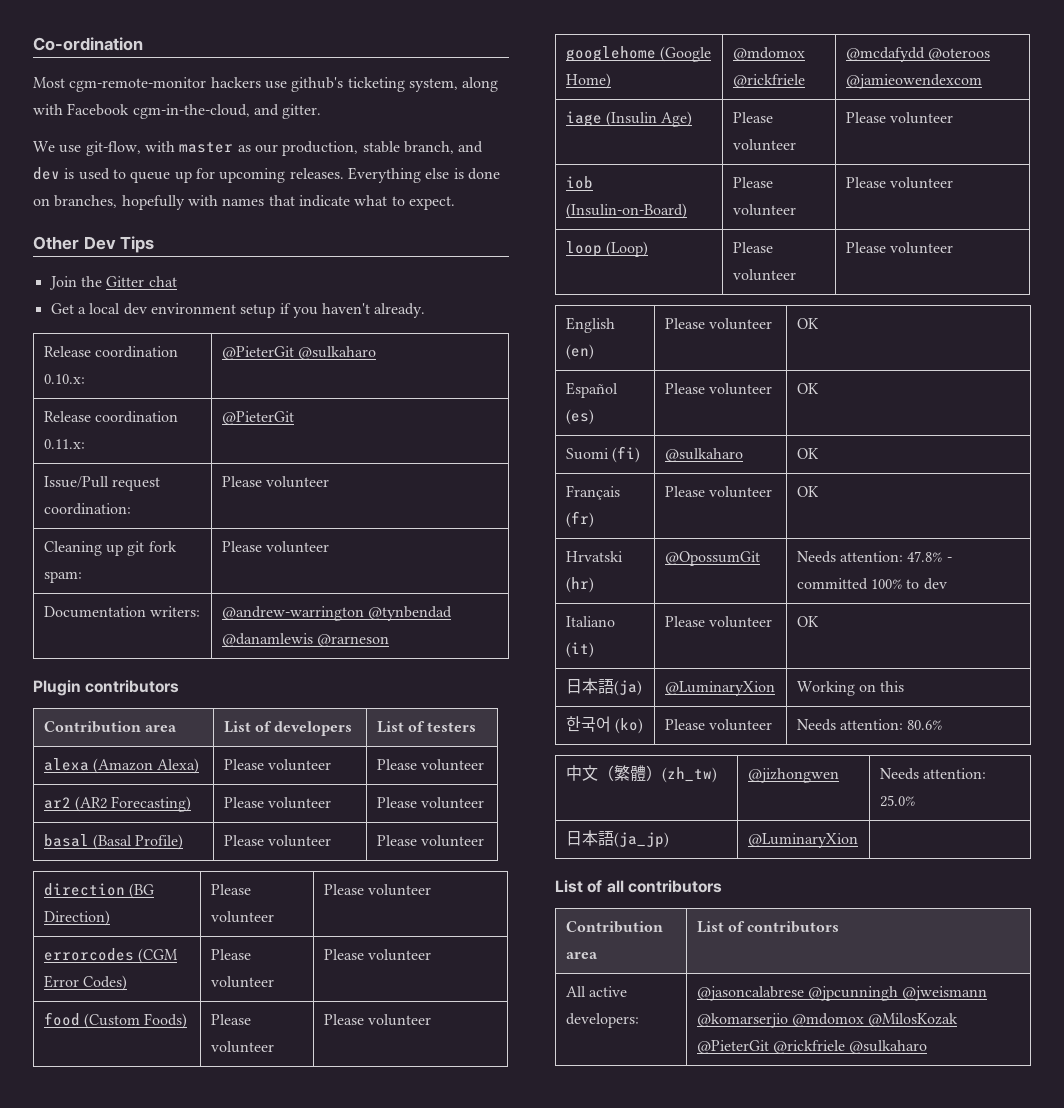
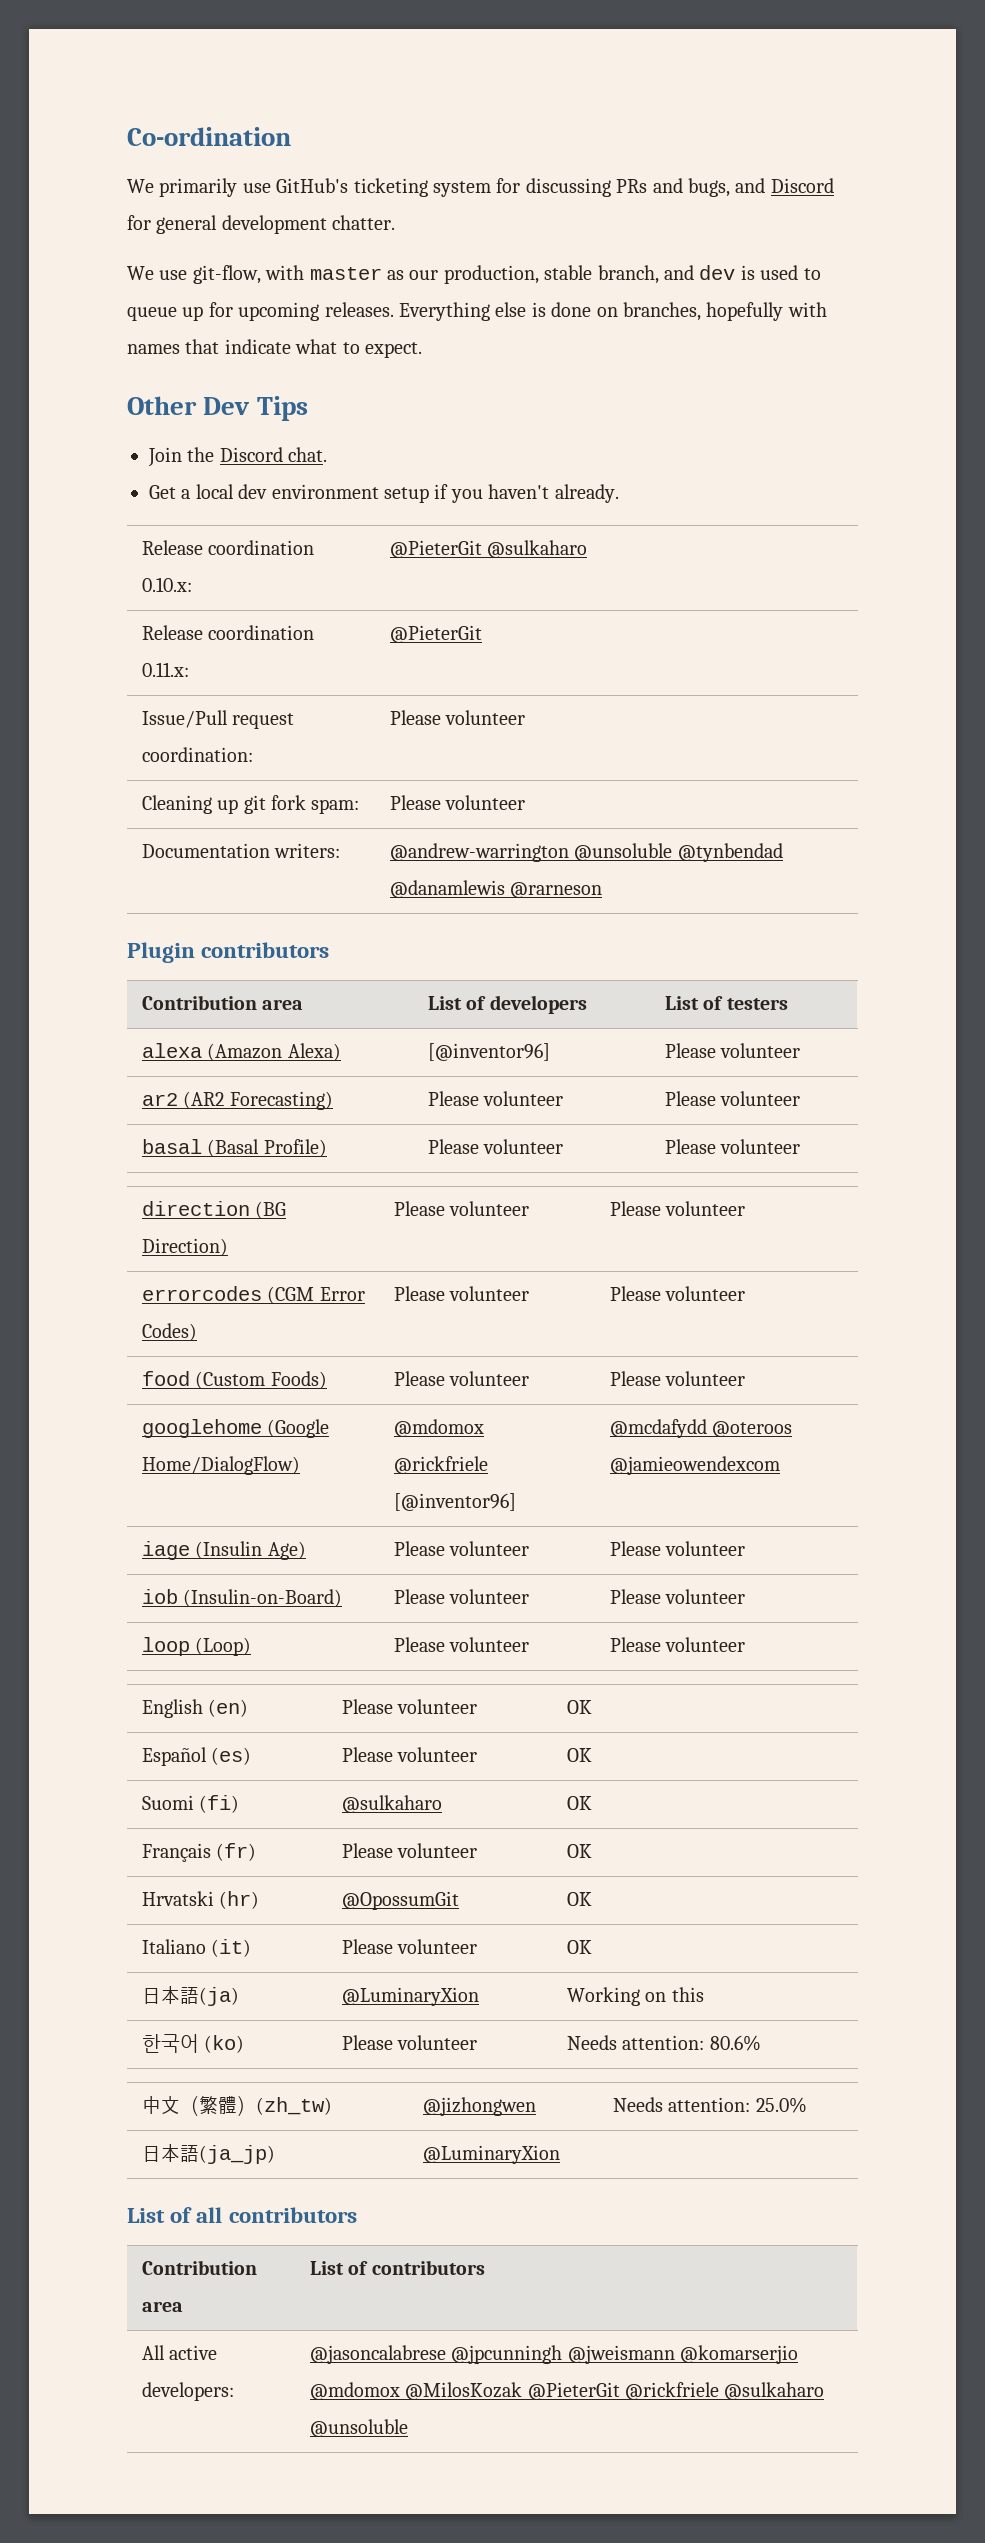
[33,77,499,92] [33,103,322,119] Most cgm-remote-monitor hackers use github's ticketing system, along with Facebook cgm-in-the-cloud, and gitter. -> [127,178,834,197] [127,215,396,234] We primarily use GitHub's ticketing system for discussing PRs and bugs, and Discord for general development chatter.
[106,276,177,287] Gitter chat -> [219,447,328,462] Discord chat.
(364, 613) none -> [574,843,673,861] @unsoluble
[223,759,331,771] Please volunteer -> [427,1043,550,1061] [@inventor96]
[565,73,611,89] Home) -> [141,1456,300,1475] Home/DialogFlow)
(805, 81) none -> [393,1493,516,1511] [@inventor96]
[796,551,952,563] [796,578,947,590] Needs attention: 47.8% - committed 100% to dev -> [566,1892,592,1906] OK
(928, 1047) none -> [309,2419,408,2437] @unsoluble

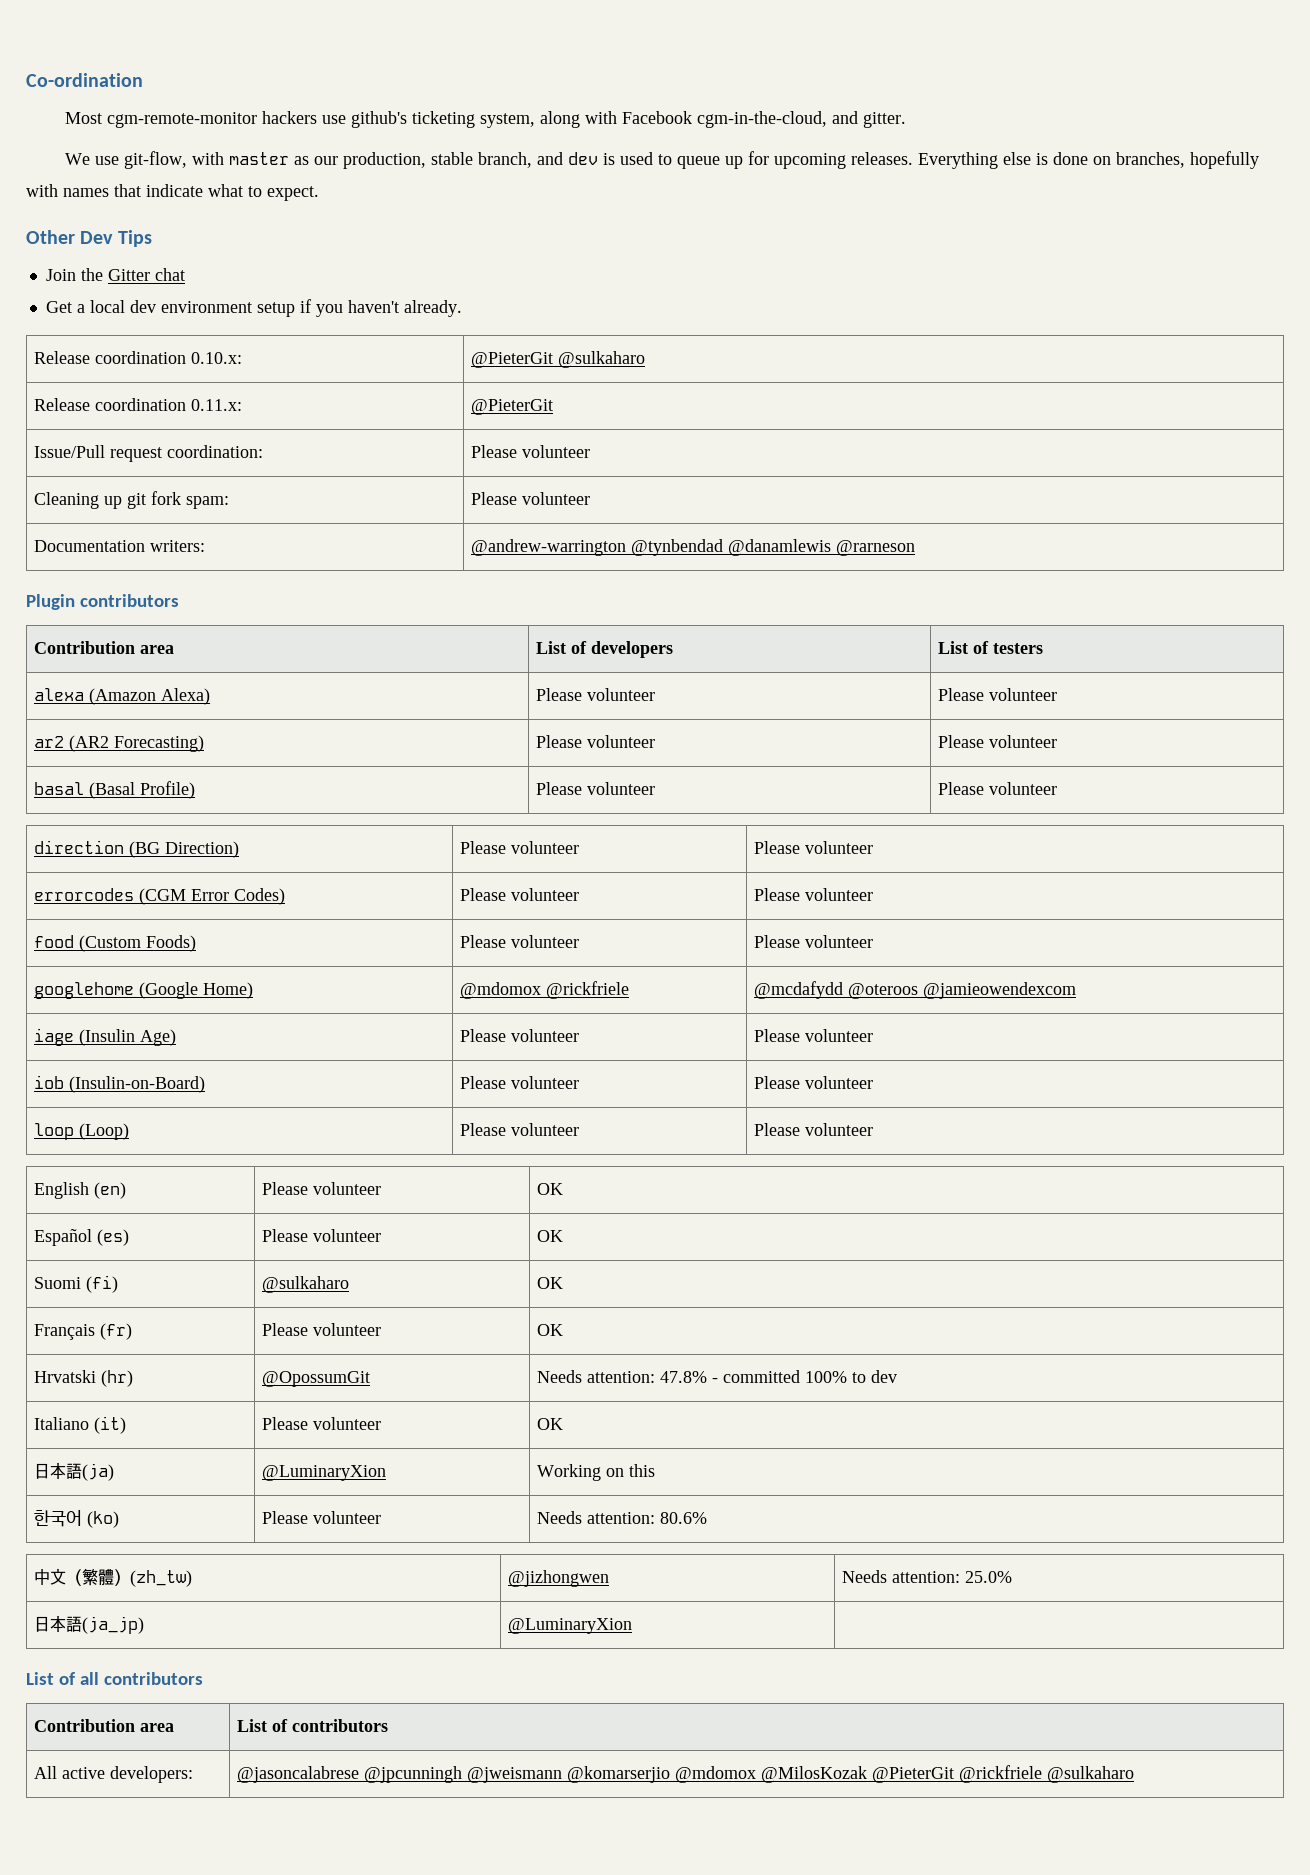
[127,178,834,197] [127,215,396,234] We primarily use GitHub's ticketing system for discussing PRs and bugs, and Discord for general development chatter. -> [64,111,906,128] Most cgm-remote-monitor hackers use github's ticketing system, along with Facebook cgm-in-the-cloud, and gitter.
[219,447,328,462] Discord chat. -> [107,268,185,281] Gitter chat
[574,843,673,861] @unsoluble -> (627, 547) none
[427,1043,550,1061] [@inventor96] -> [536,688,656,701] Please volunteer
[141,1456,300,1475] Home/DialogFlow) -> [203,982,254,999] Home)
[393,1493,516,1511] [@inventor96] -> (630, 990) none
[566,1892,592,1906] OK -> [537,1370,898,1383] Needs attention: 47.8% - committed 100% to dev
[309,2419,408,2437] @unsoluble -> (1135, 1774) none

